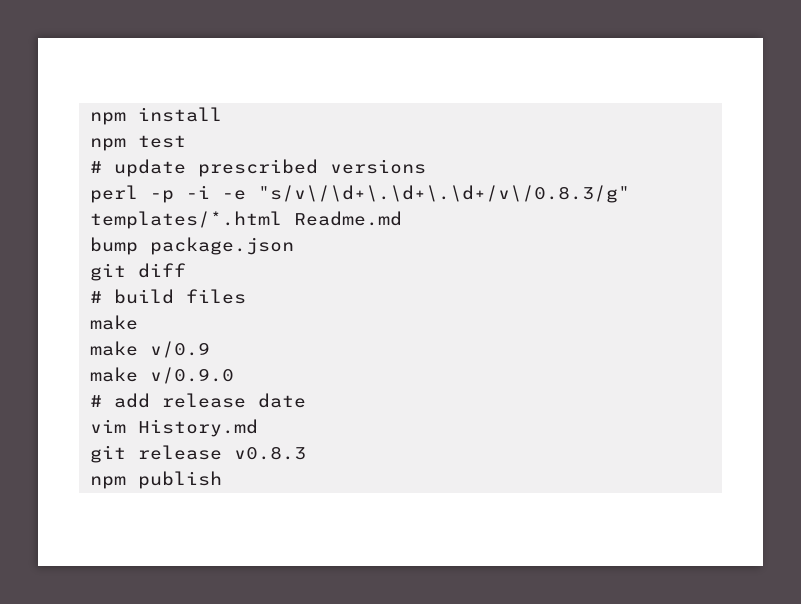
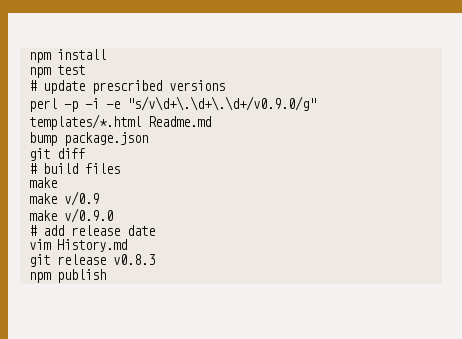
[257,185,630,203] "s/v\/\d+\.\d+\.\d+/v\/0.8.3/g" -> [127,96,317,111] "s/v\d+\.\d+\.\d+/v0.9.0/g"

